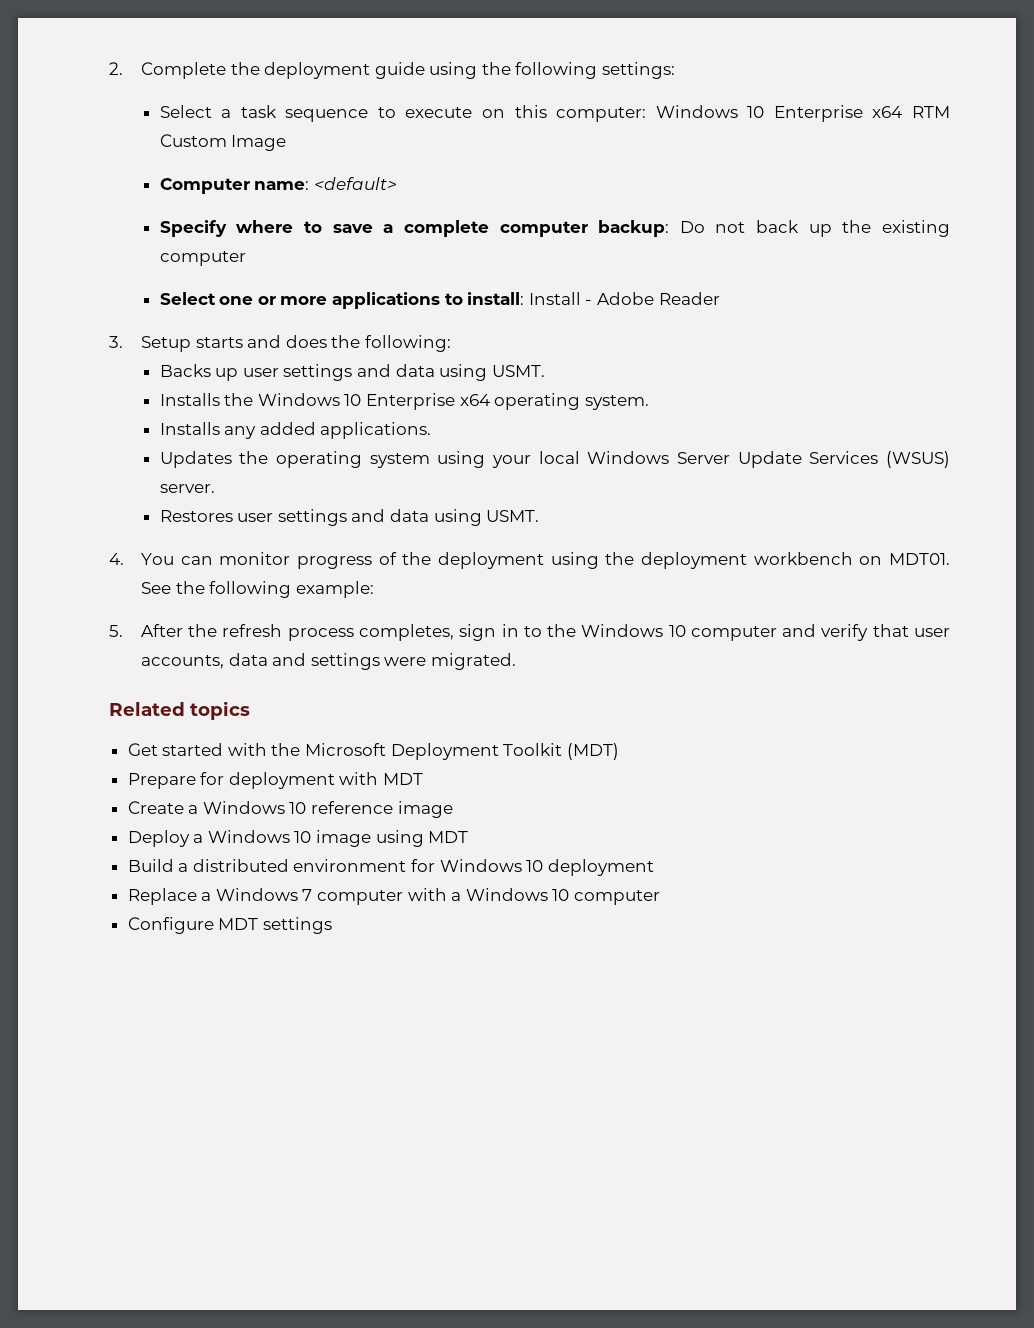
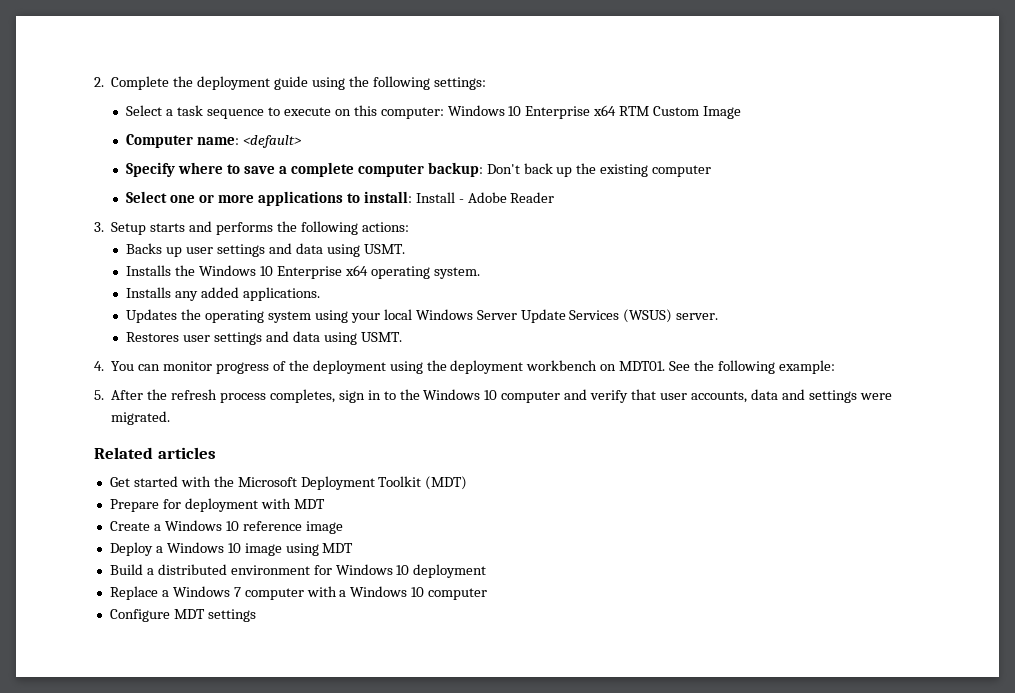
[679,221,746,233] Do not -> [486,164,520,174] Don't
[285,335,451,352] does the following: -> [215,221,409,235] performs the following actions:
[190,701,250,720] topics -> [157,447,216,459] articles

